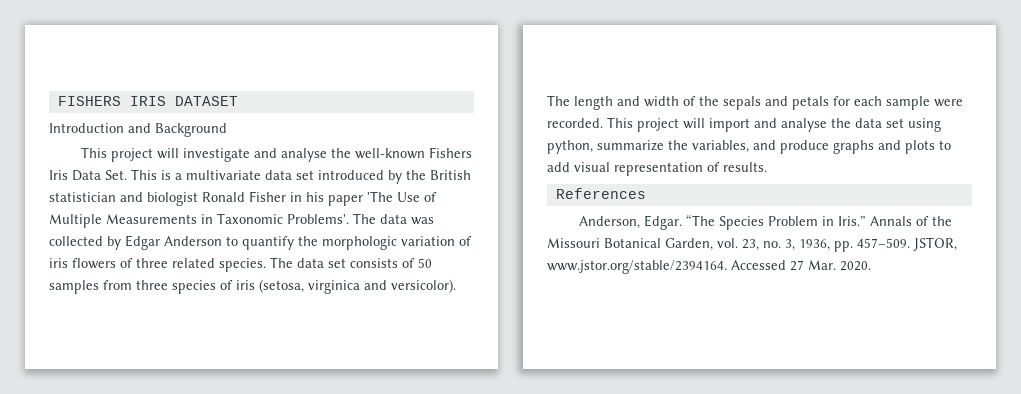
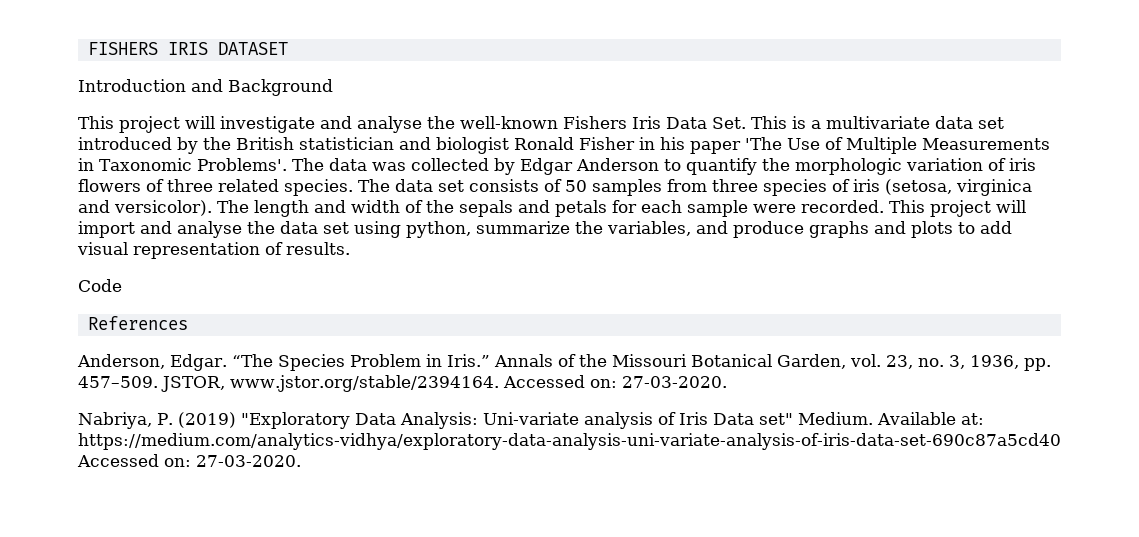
(767, 167) none -> [78,279,122,292] // Code
[790,260,871,271] 27 Mar. 2020. -> [589,376,727,388] [78,412,984,429] [78,433,1061,450] [77,454,301,467] on: 27-03-2020. // Nabriya, P. (2019) "Exploratory Data Analysis: Uni-variate analysis of Iris Data set" Medium. Available at: https://medium.com/analytics-vidhya/exploratory-data-analysis-uni-variate-analysis-of-iris-data-set-690c87a5cd40 Accessed on: 27-03-2020.

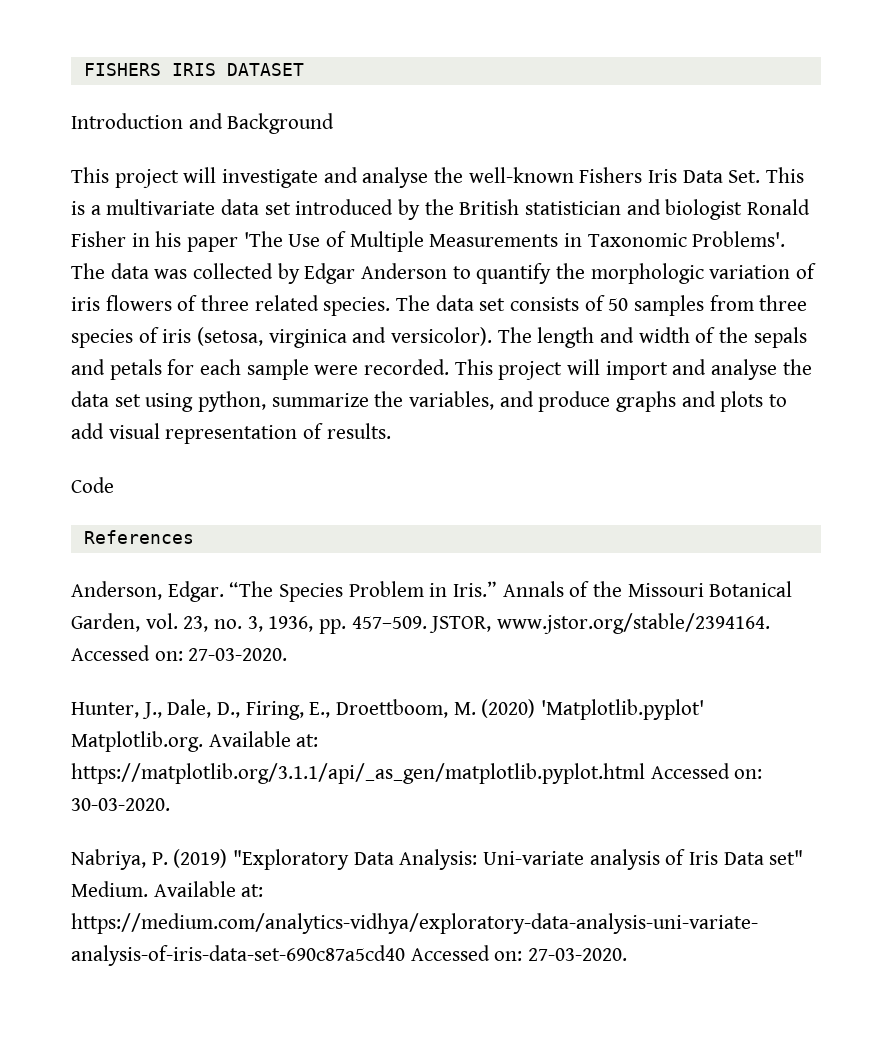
(727, 382) none -> [71,699,705,720] [71,731,319,752] [71,763,763,784] [71,798,170,811] // Hunter, J., Dale, D., Firing, E., Droettboom, M. (2020) 'Matplotlib.pyplot' Matplotlib.org. Available at: https://matplotlib.org/3.1.1/api/_as_gen/matplotlib.pyplot.html Accessed on: 30-03-2020.

